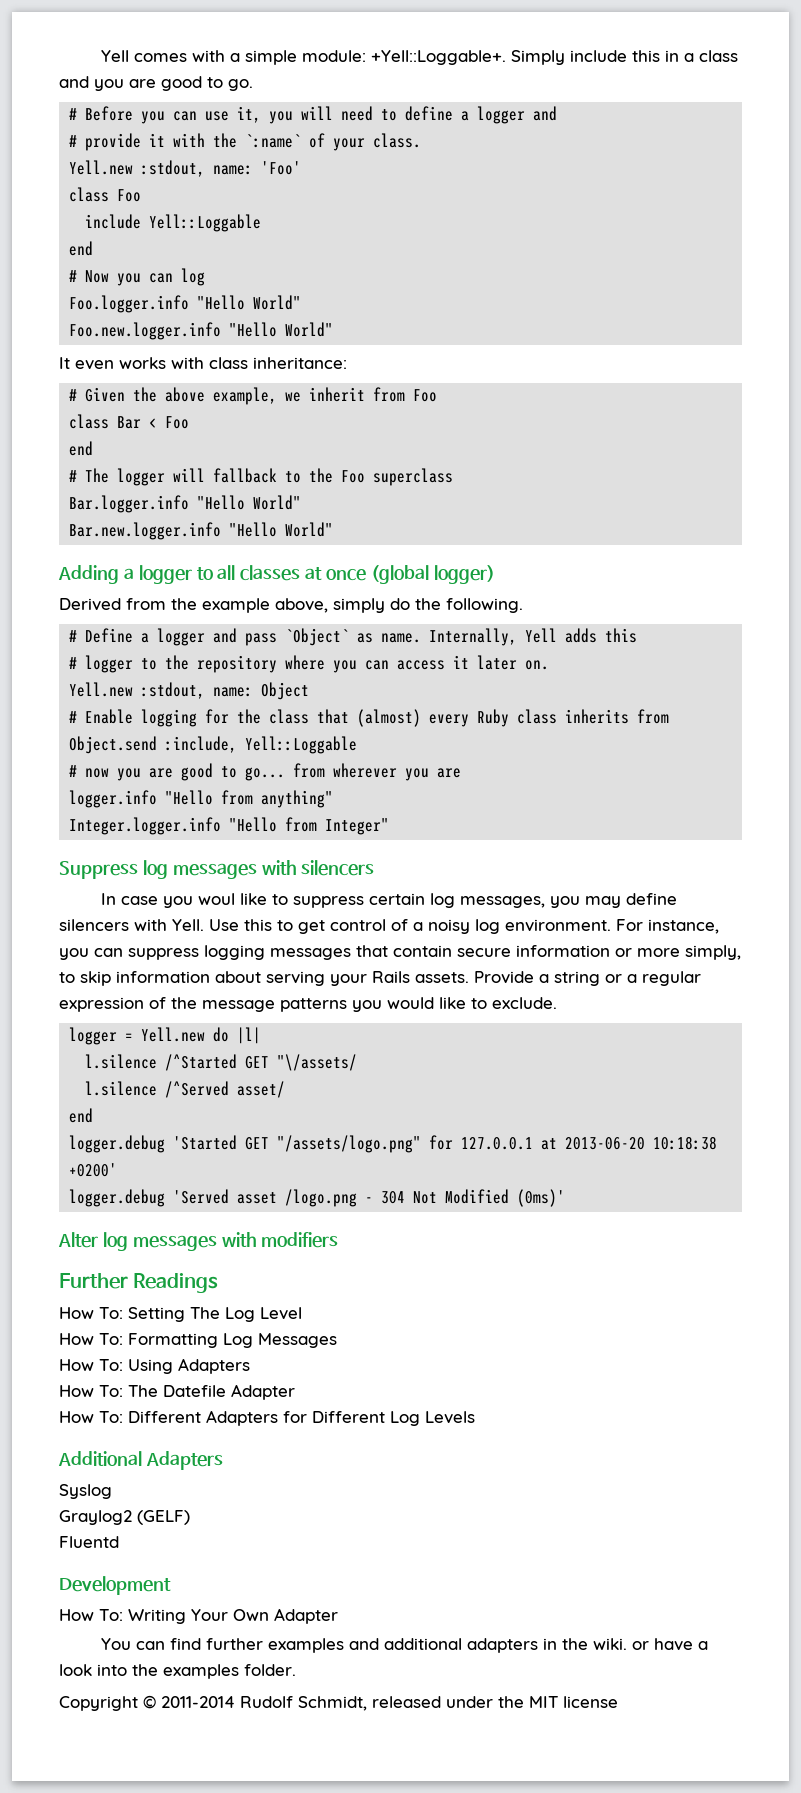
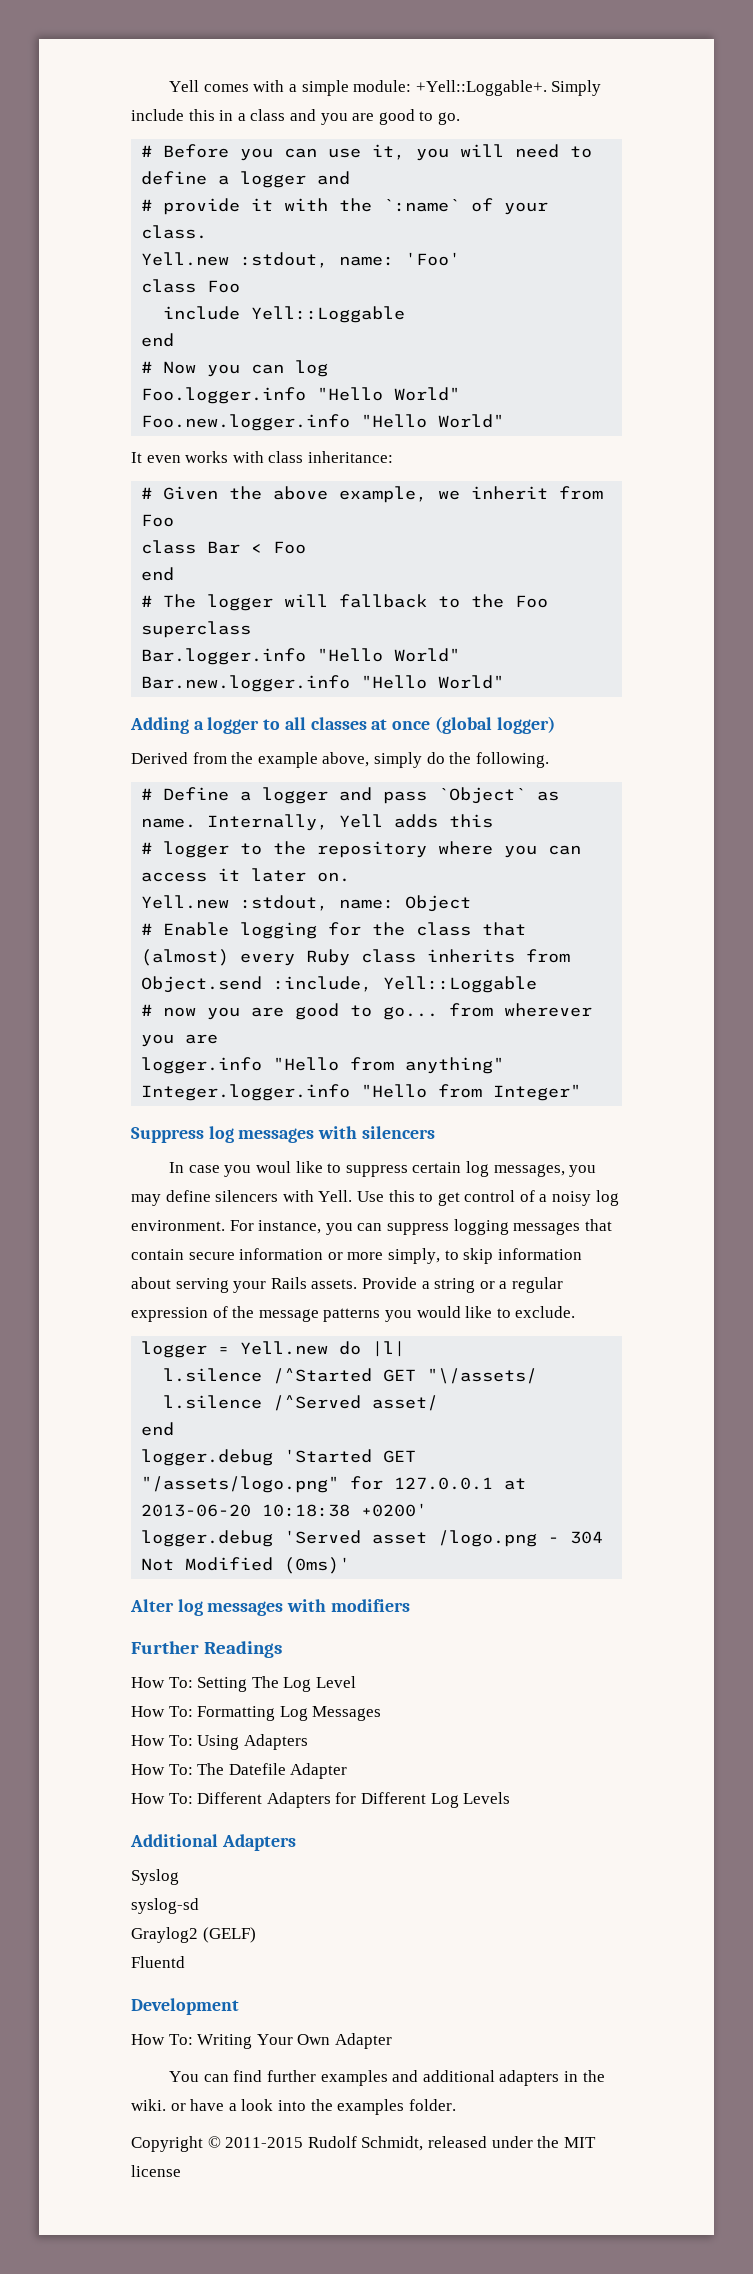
(112, 1491) none -> [131,1898,199,1914] // syslog-sd
[161,1696,235,1708] 2011-2014 -> [225,2137,304,2148] 2011-2015

